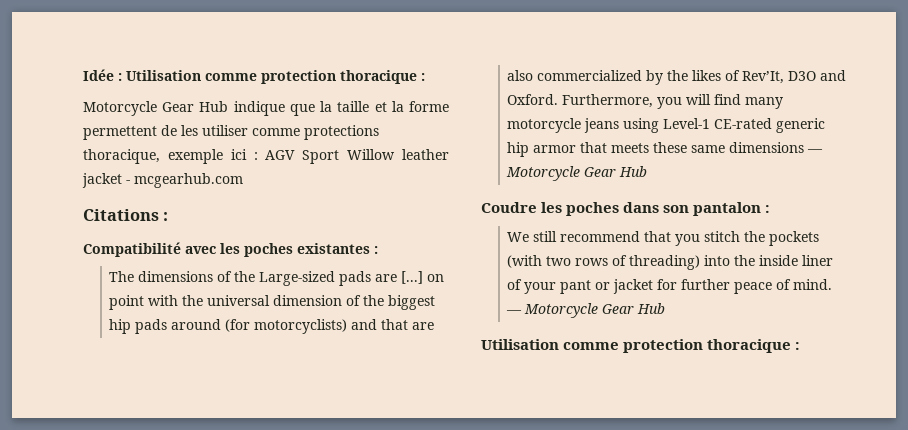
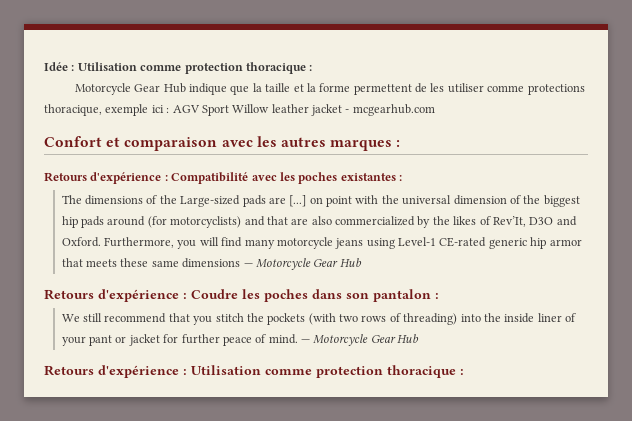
[83,209,169,221] Citations : // -> [44,136,401,151] [44,172,168,184] Confort et comparaison avec les autres marques : // Retours d'expérience :
(648, 171) none -> [44,289,187,302] Retours d'expérience :
(666, 308) none -> [44,365,187,378] Retours d'expérience :

